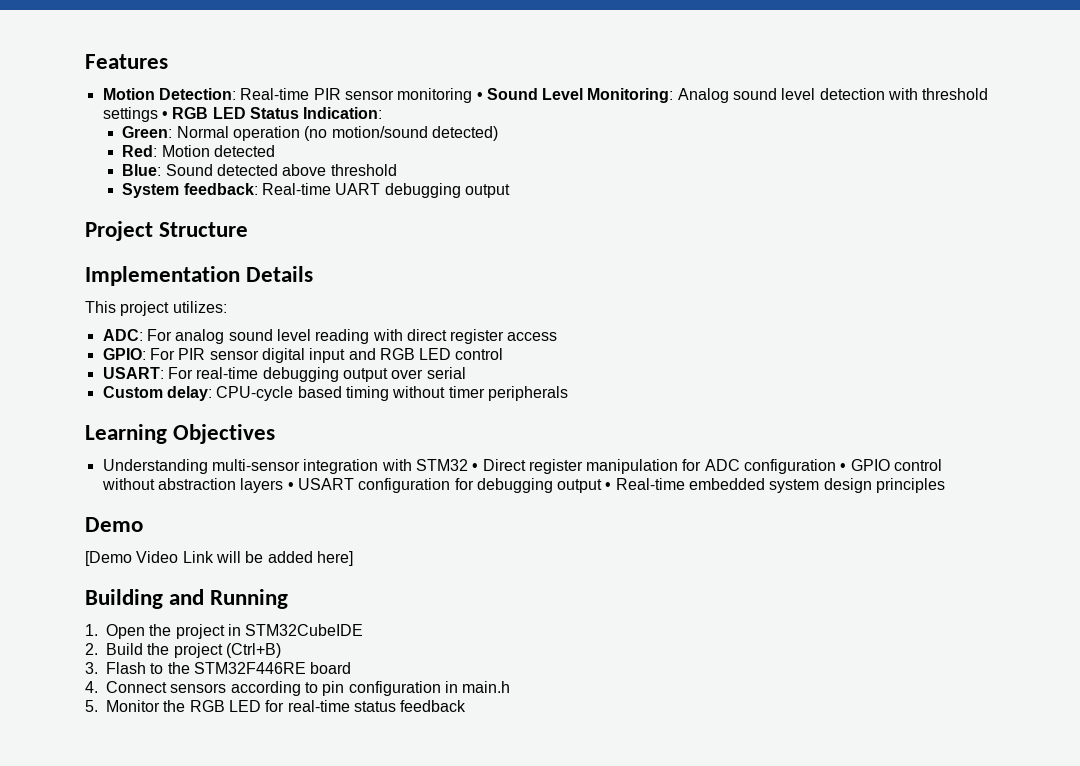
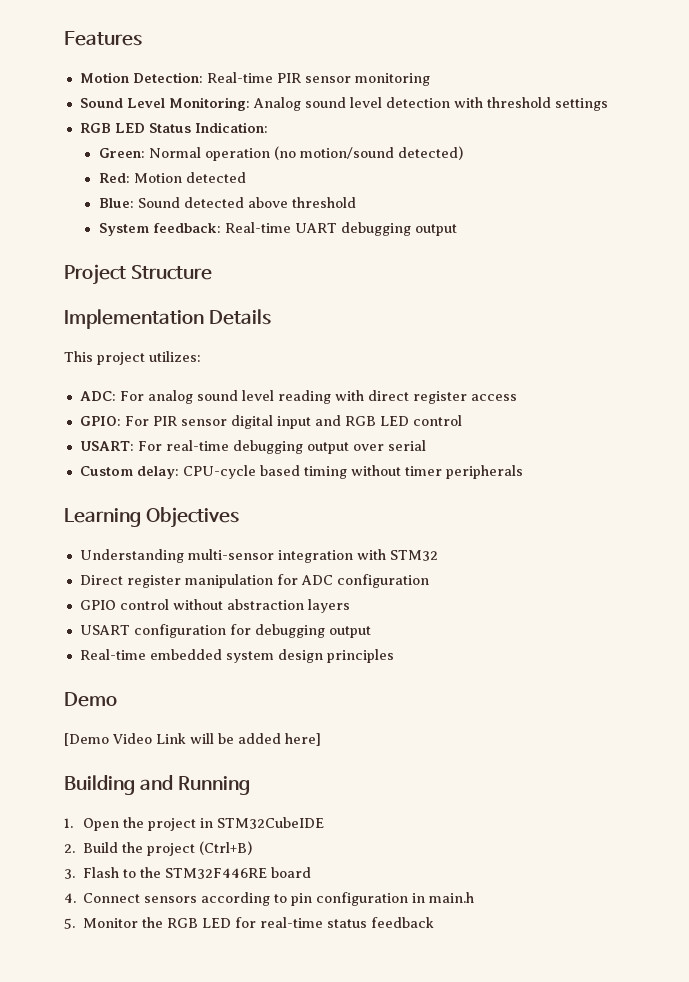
[476,92,483,100] • -> (430, 79) //
[161,111,168,119] • -> (608, 104) //
[472,463,479,471] • -> (438, 555) //
[840,463,847,471] • -> (429, 581) //
[287,482,294,490] • -> (350, 606) //
[605,482,612,490] • -> (371, 632) //

